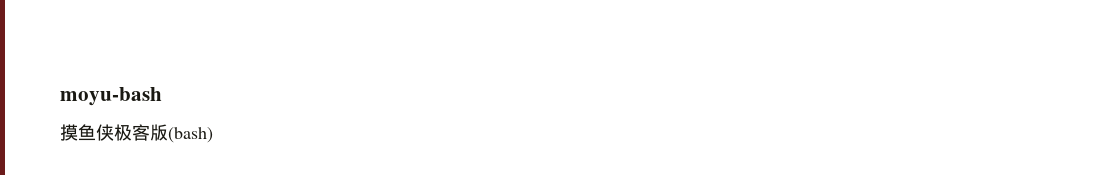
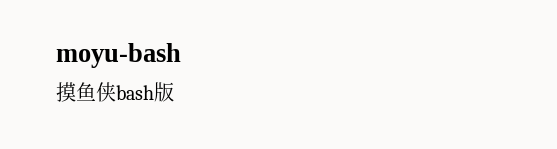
[114,124,213,143] 极客版(bash) -> [116,82,174,102] bash版

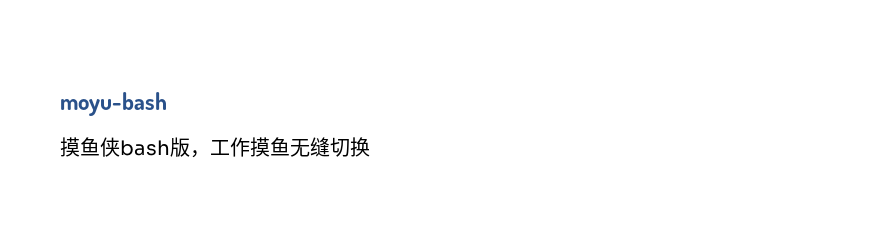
(174, 92) none -> [190,137,370,158] ，工作摸鱼无缝切换

